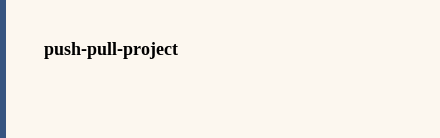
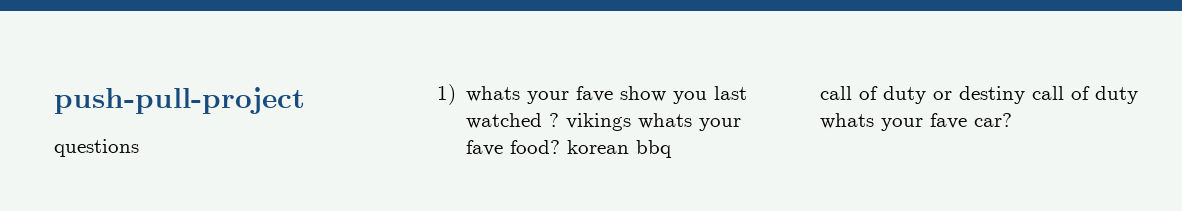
(178, 50) none -> [54,139,139,157] [437,84,748,105] [466,113,742,131] [466,140,673,158] [820,86,1138,104] [820,113,1012,131] // questions // 1) whats your fave show you last watched ? vikings whats your fave food? korean bbq // call of duty or destiny call of duty whats your fave car?

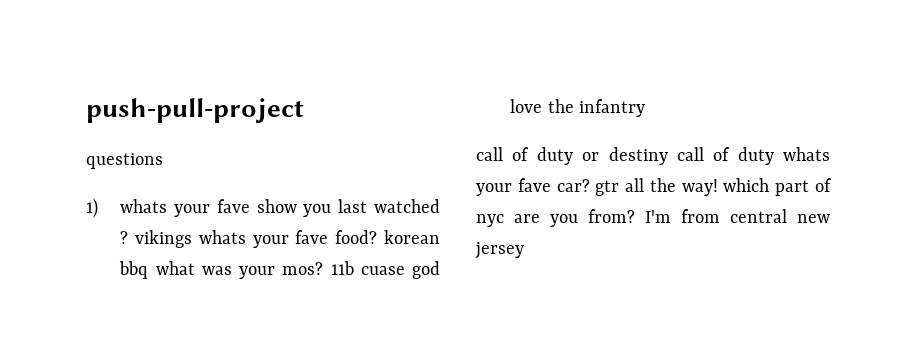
(673, 149) none -> [155,261,440,279] [510,99,646,117] what was your mos? 11b cuase god love the infantry
(1012, 120) none -> [595,178,832,196] [476,209,830,227] [475,242,524,259] gtr all the way! which part of nyc are you from? I'm from central new jersey

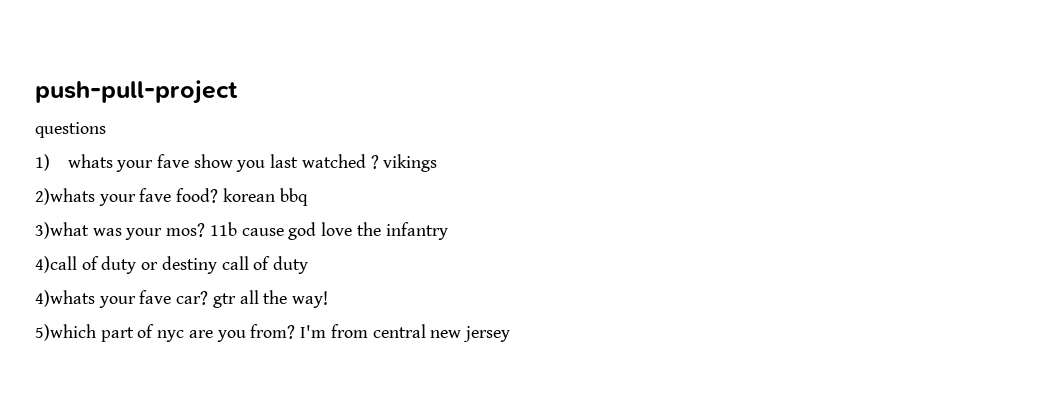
[198,230,246,244] whats -> [35,188,95,205] // 2)whats
[155,261,195,275] what -> [35,222,89,239] // 3)what
[360,266,405,275] cuase -> [241,228,284,236] cause
[476,147,503,161] call -> [35,256,77,273] 4)call
[783,147,830,161] whats -> [35,290,95,307] // 4)whats
[723,178,770,192] which -> [35,324,96,341] // 5)which

